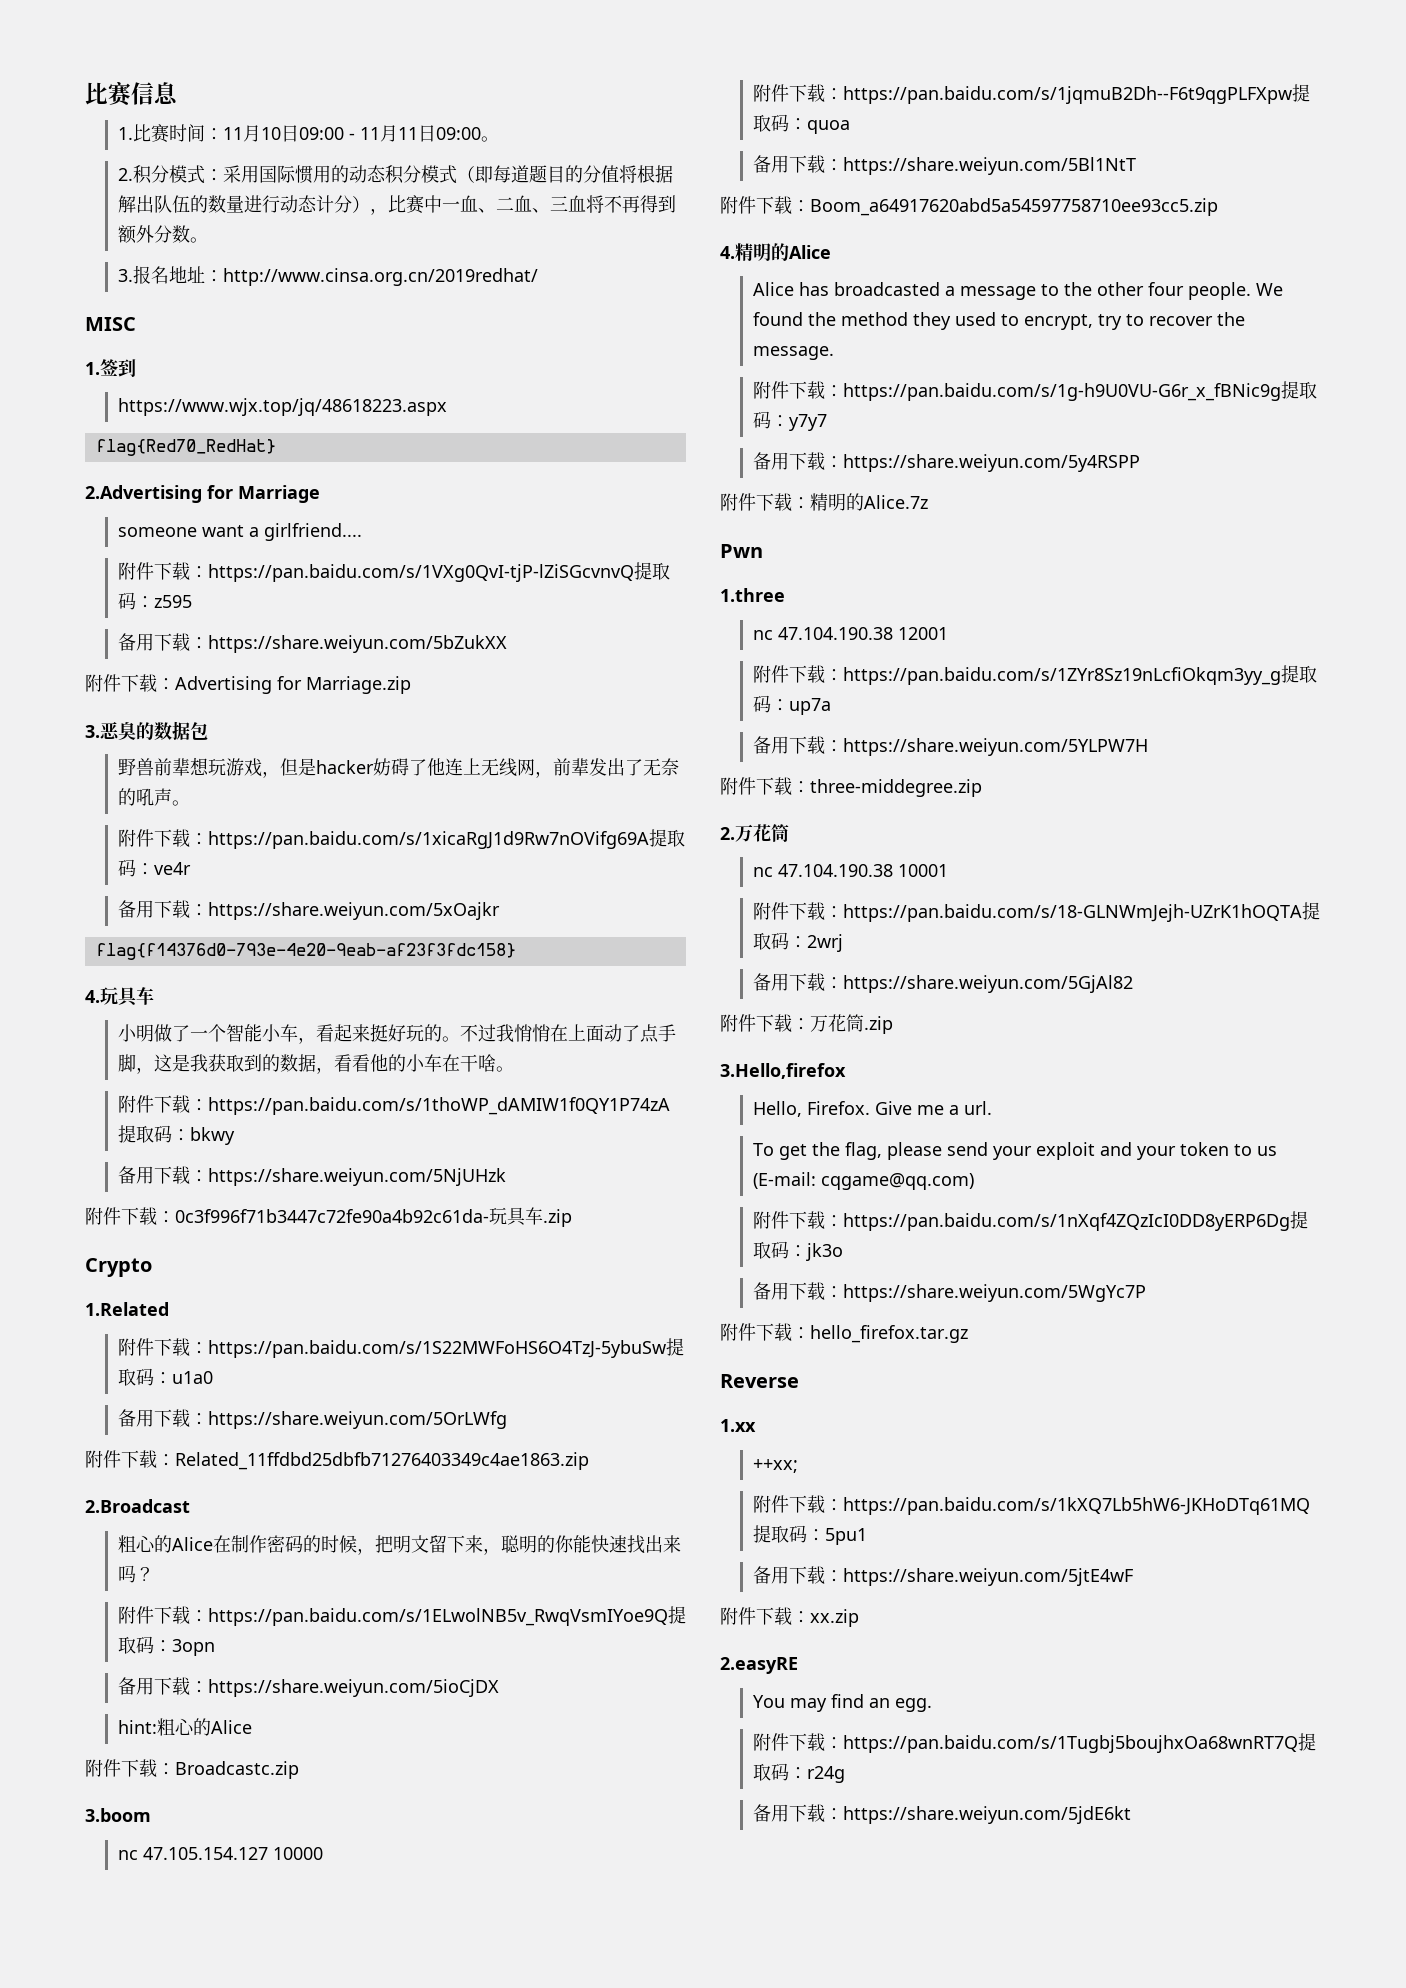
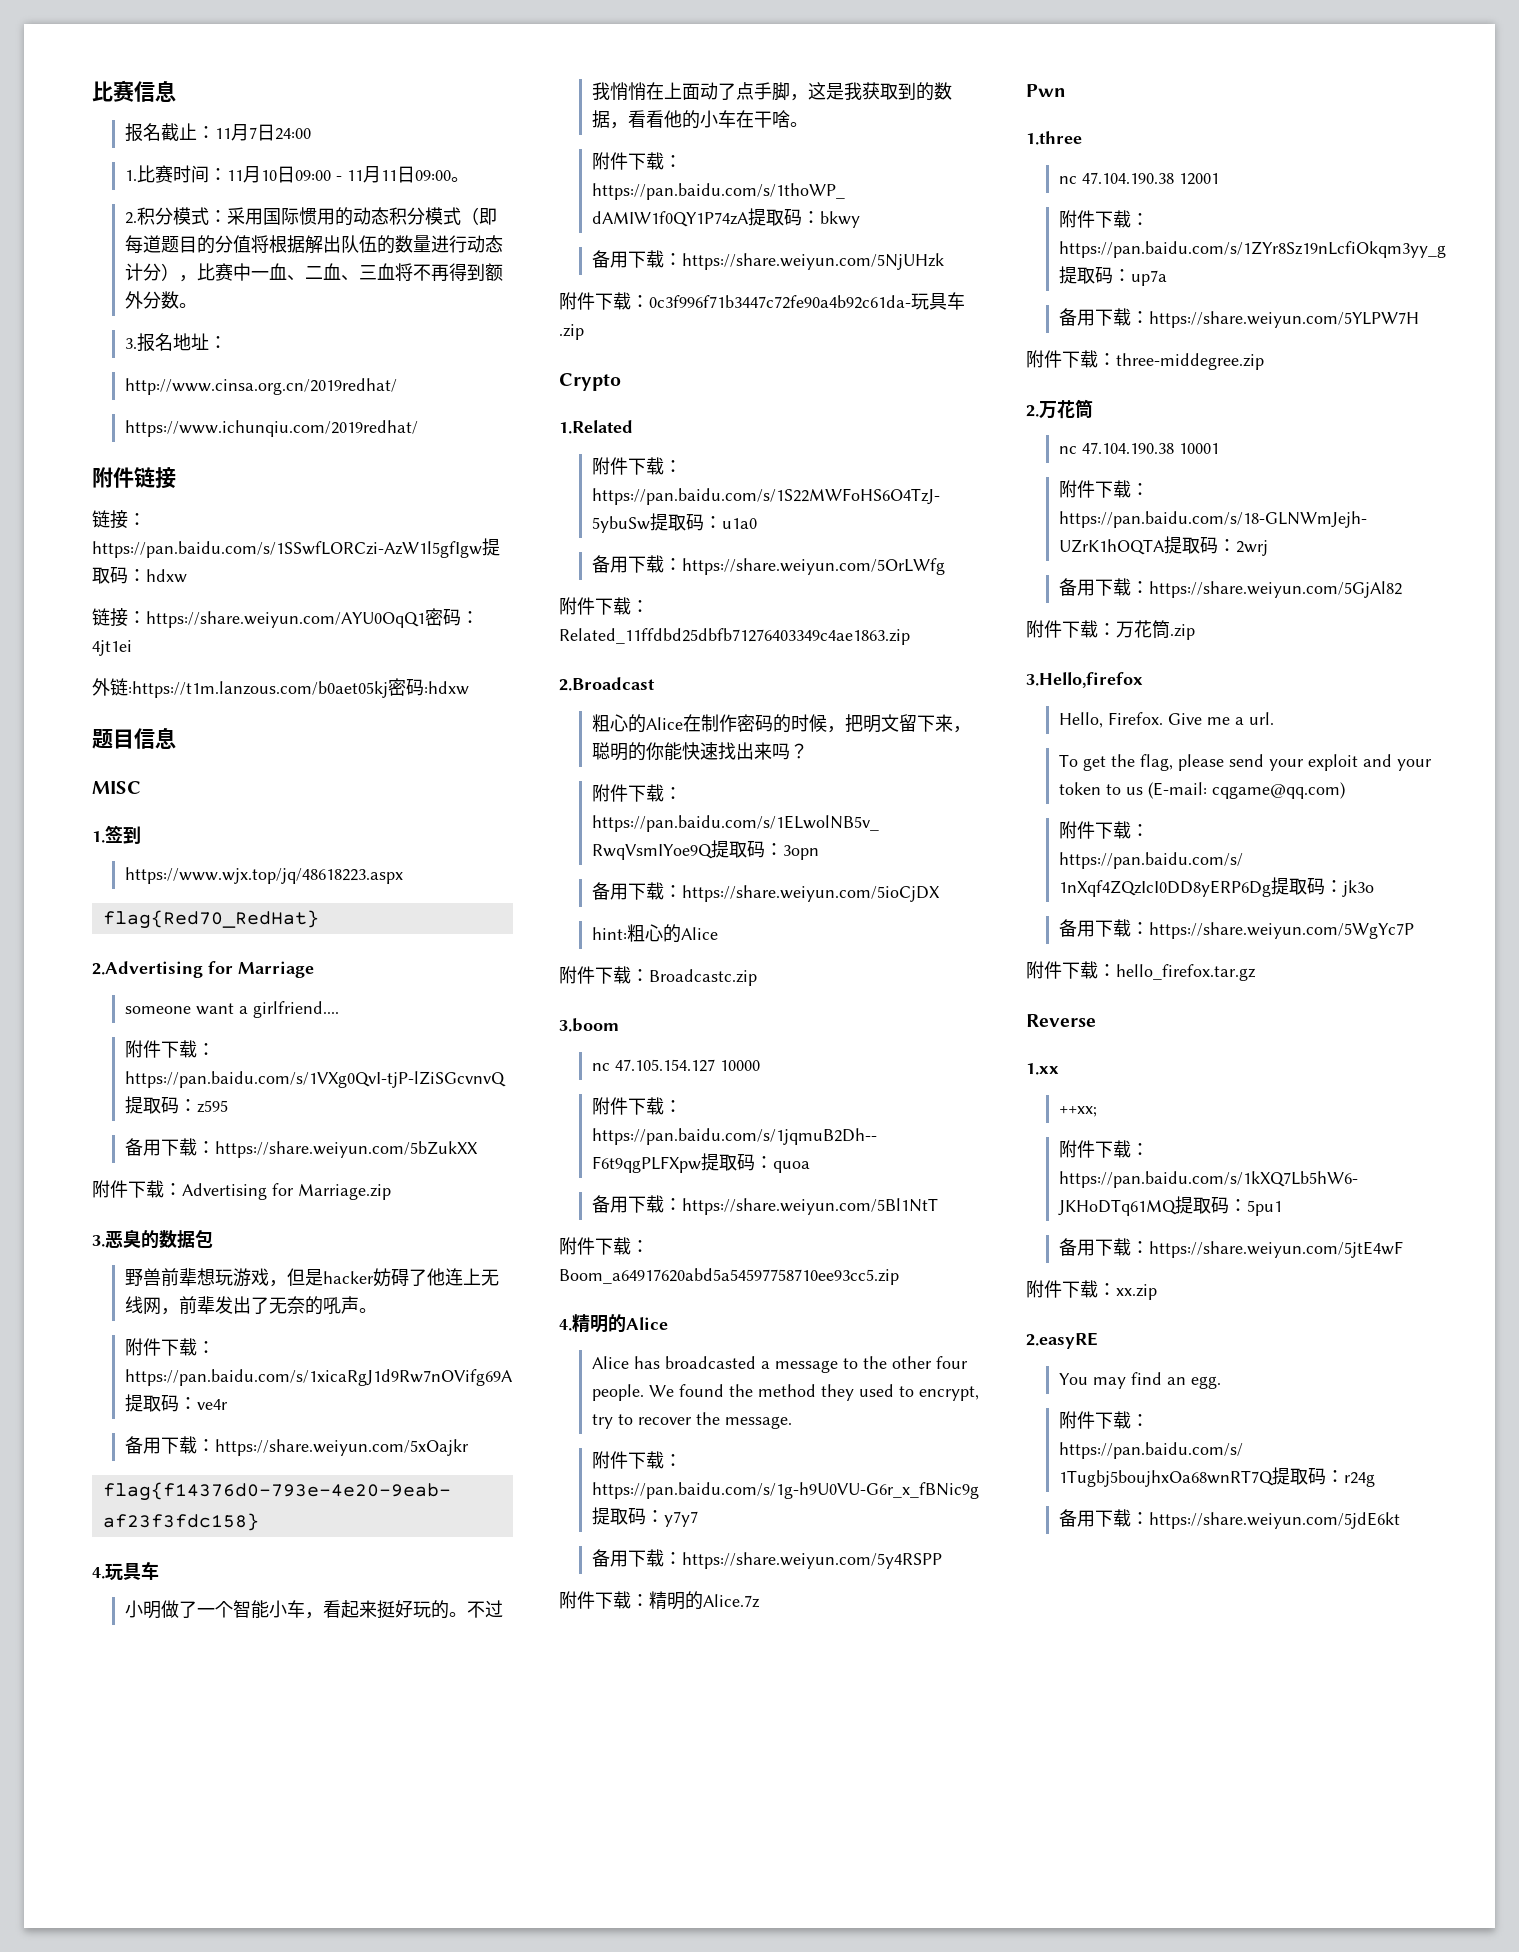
(178, 93) none -> [124,123,311,142] // 报名截止：11月7日24:00
(223, 276) none -> (227, 342) //
(538, 277) none -> [124,420,418,437] [92,467,176,489] [92,510,146,529] [92,538,500,558] [92,567,187,584] [92,608,479,628] [92,640,132,656] [92,678,469,698] [92,727,176,749] // https://www.ichunqiu.com/2019redhat/ // 附件链接 // 链接：https://pan.baidu.com/s/1SSwfLORCzi-AzW1l5gfIgw提取码：hdxw // 链接：https://share.weiyun.com/AYU0OqQ1密码：4jt1ei // 外链:https://t1m.lanzous.com/b0aet05kj密码:hdxw // 题目信息

